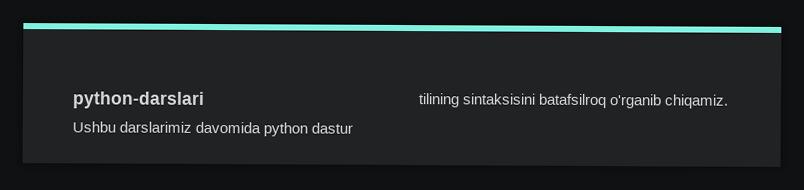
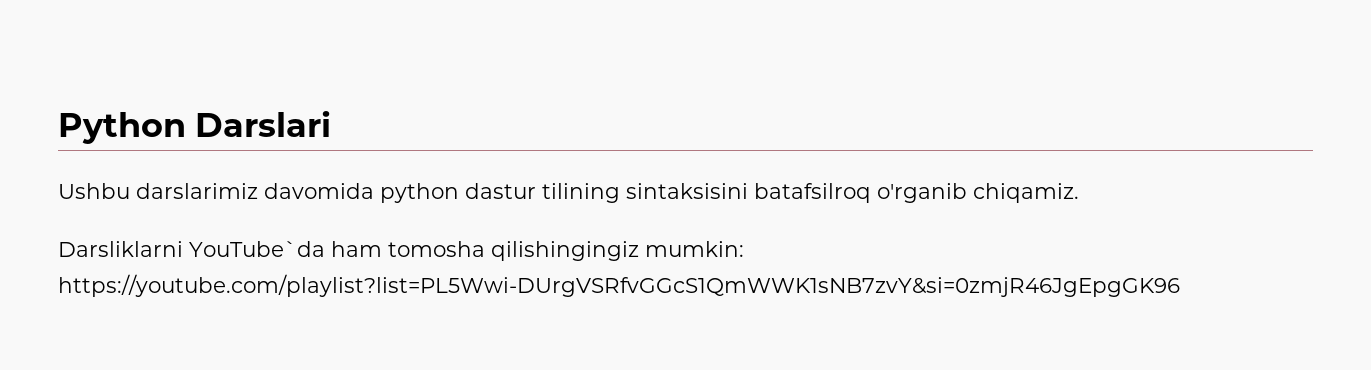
[72,91,205,109] python-darslari -> [58,111,332,144] Python Darslari
(730, 101) none -> [58,241,744,261] [58,274,1180,297] // Darsliklarni YouTube`da ham tomosha qilishingingiz mumkin: https://youtube.com/playlist?list=PL5Wwi-DUrgVSRfvGGcS1QmWWK1sNB7zvY&si=0zmjR46JgEpgGK96

